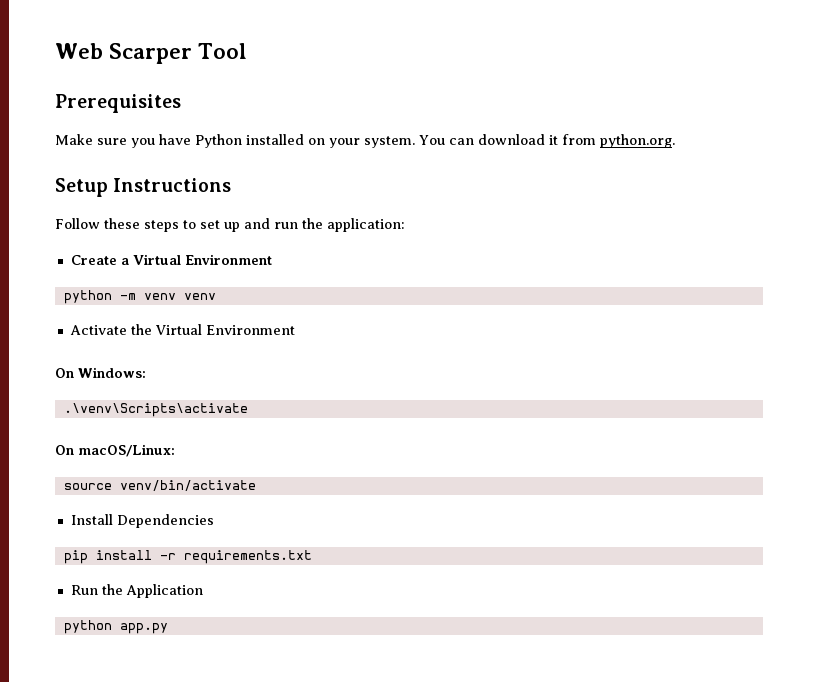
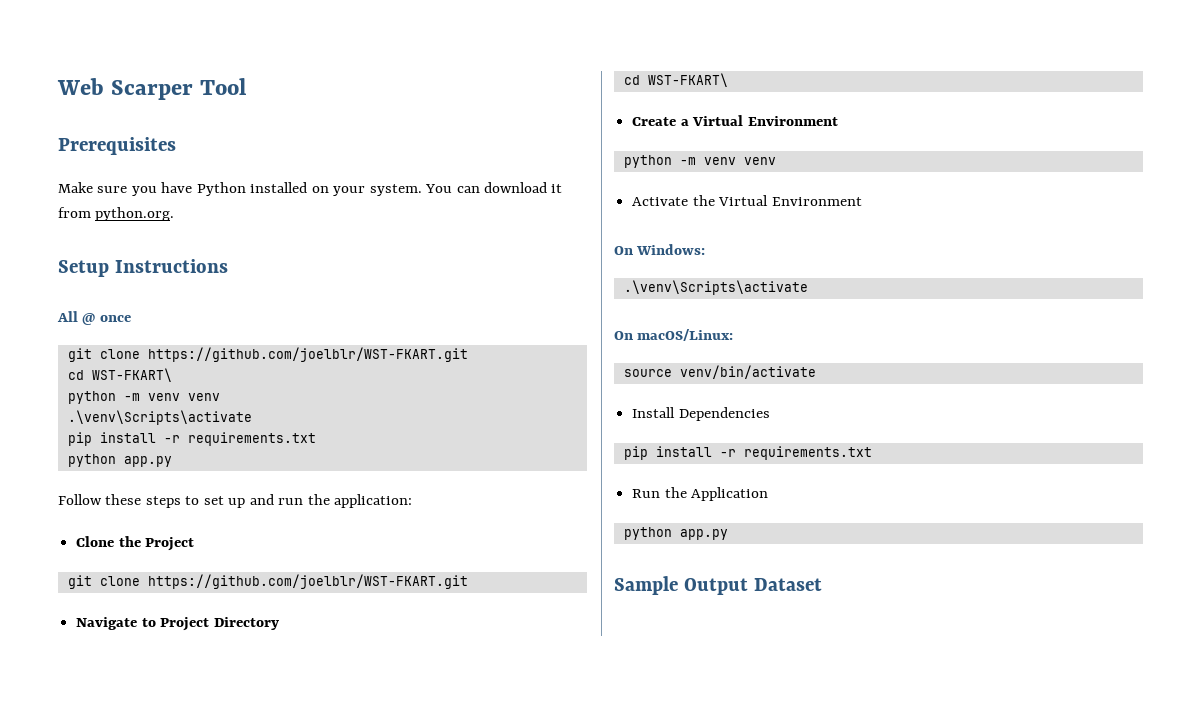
(232, 185) none -> [57,311,131,325] [67,347,468,362] [67,368,172,382] [67,391,220,404] [67,410,252,425] [67,432,316,446] [67,454,172,467] // All @ once // git clone https://github.com/joelblr/WST-FKART.git // cd WST-FKART\ // python -m venv venv // .\venv\Scripts\activate // pip install -r requirements.txt // python app.py
(405, 225) none -> [76,536,195,551] [67,574,468,589] [76,617,279,631] [623,73,728,87] // Clone the Project // git clone https://github.com/joelblr/WST-FKART.git // Navigate to Project Directory // cd WST-FKART\
(168, 628) none -> [614,576,822,595] // Sample Output Dataset

